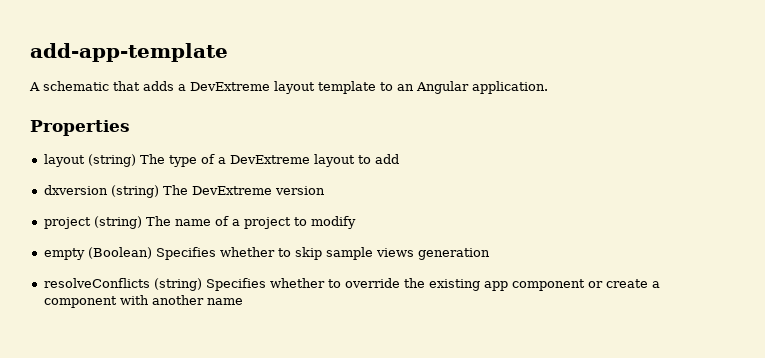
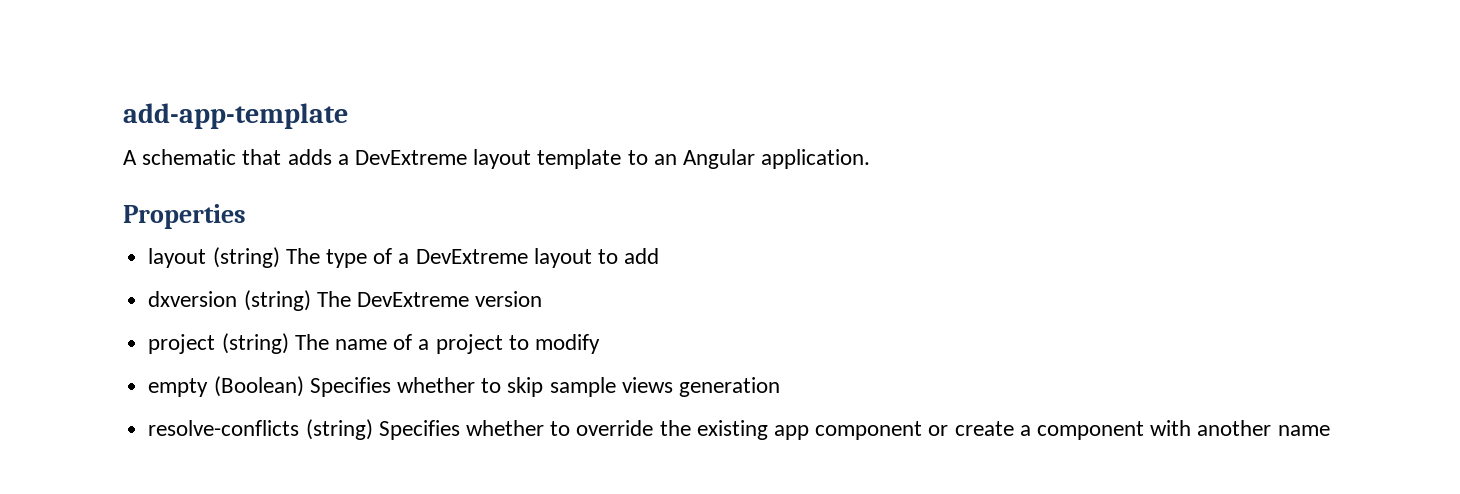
[43,278,150,288] resolveConflicts -> [148,420,300,436] resolve-conflicts

